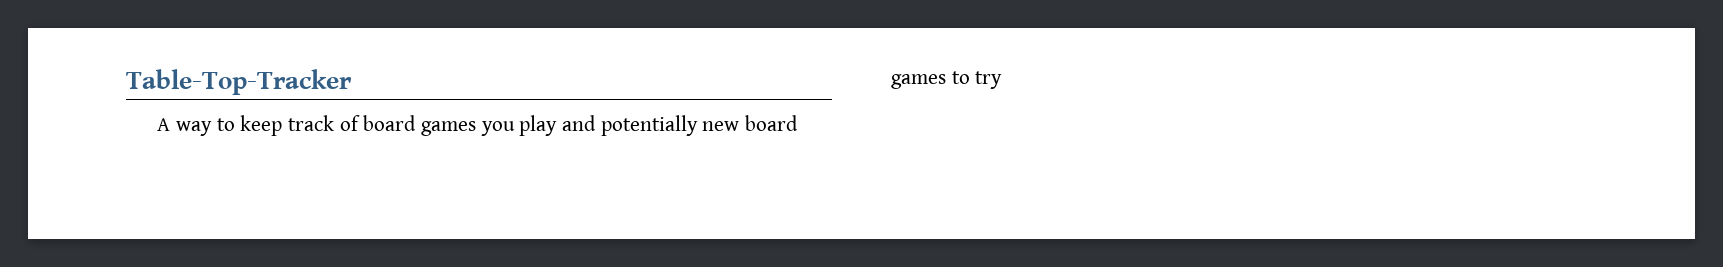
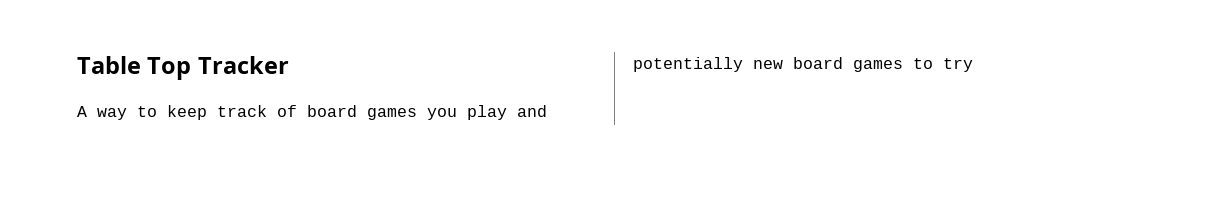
[126,69,352,95] Table-Top-Tracker -> [77,56,289,80] Table Top Tracker

